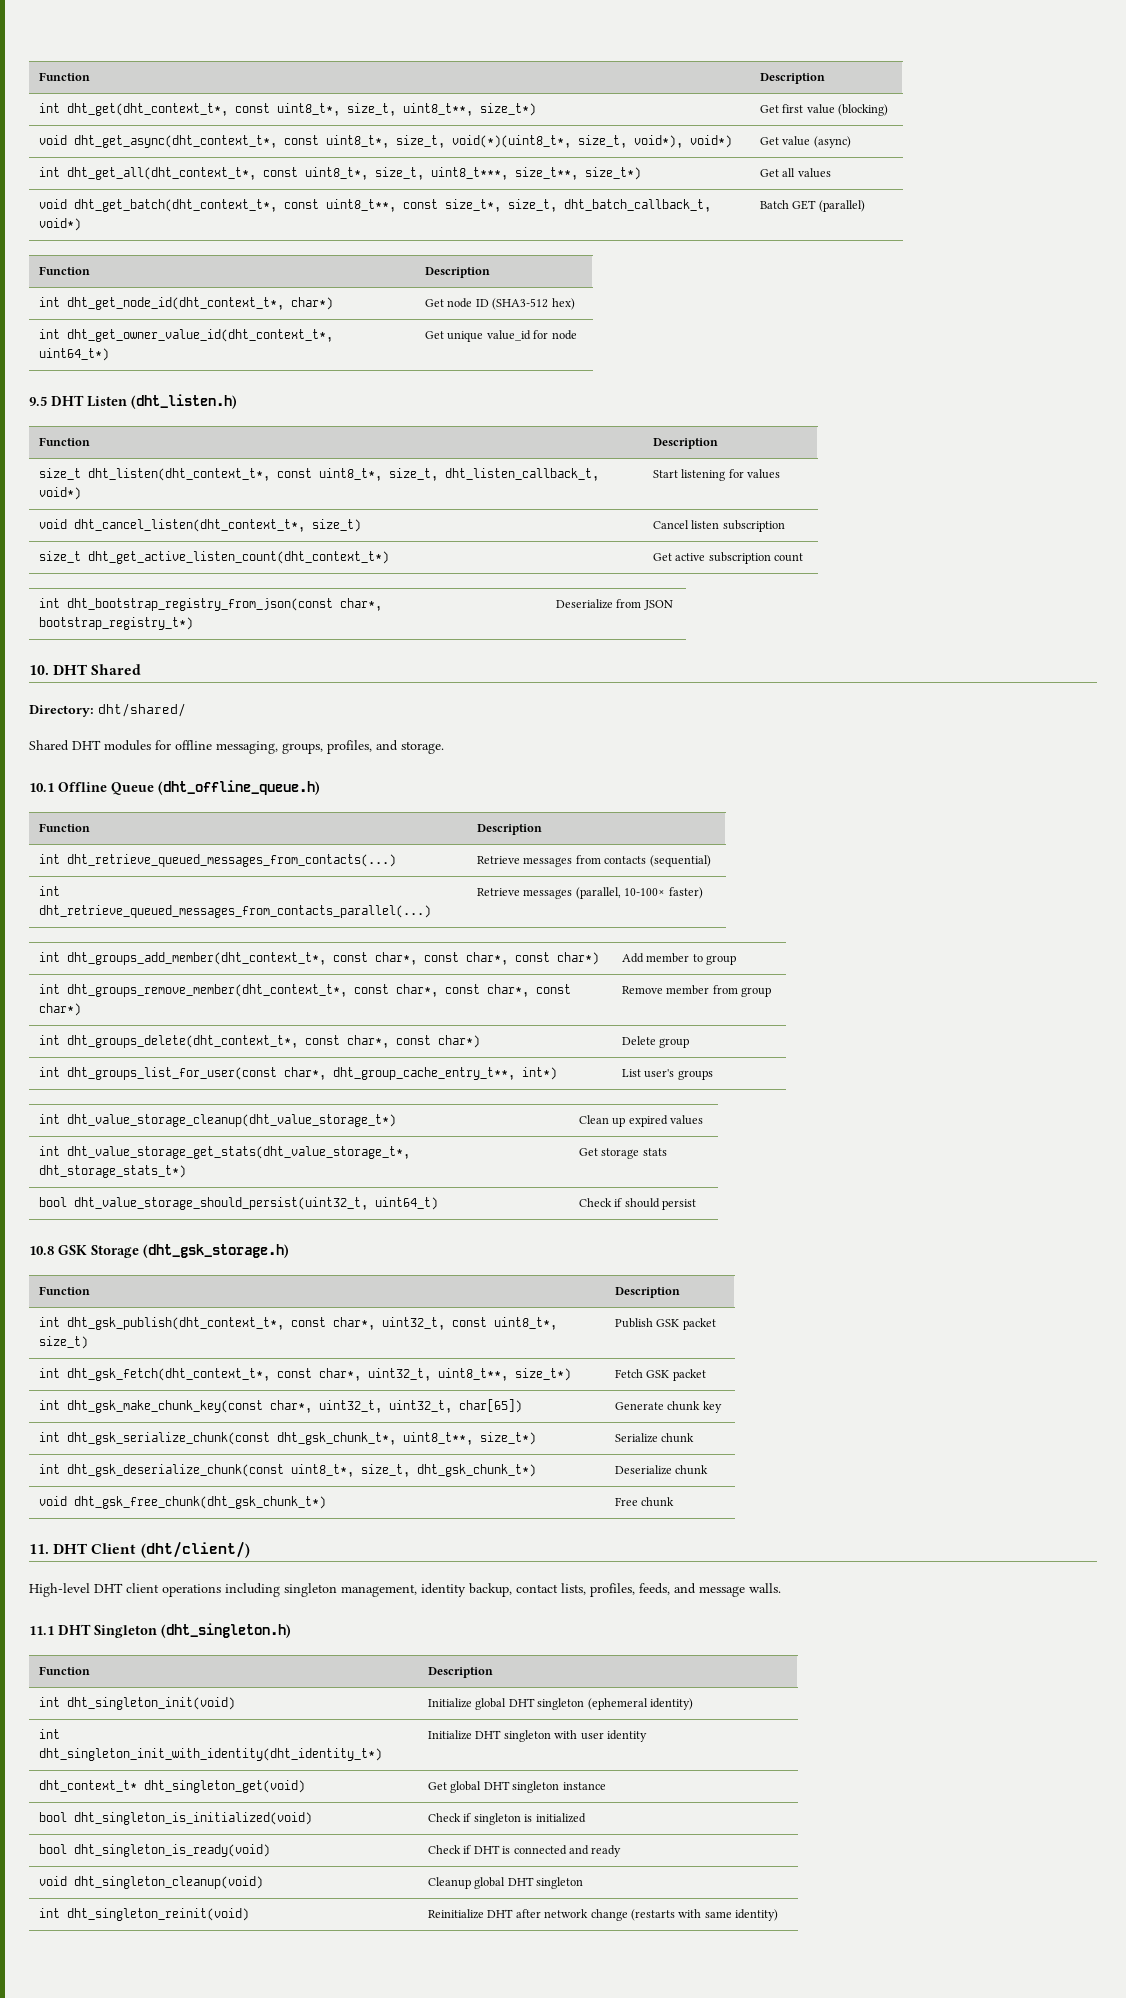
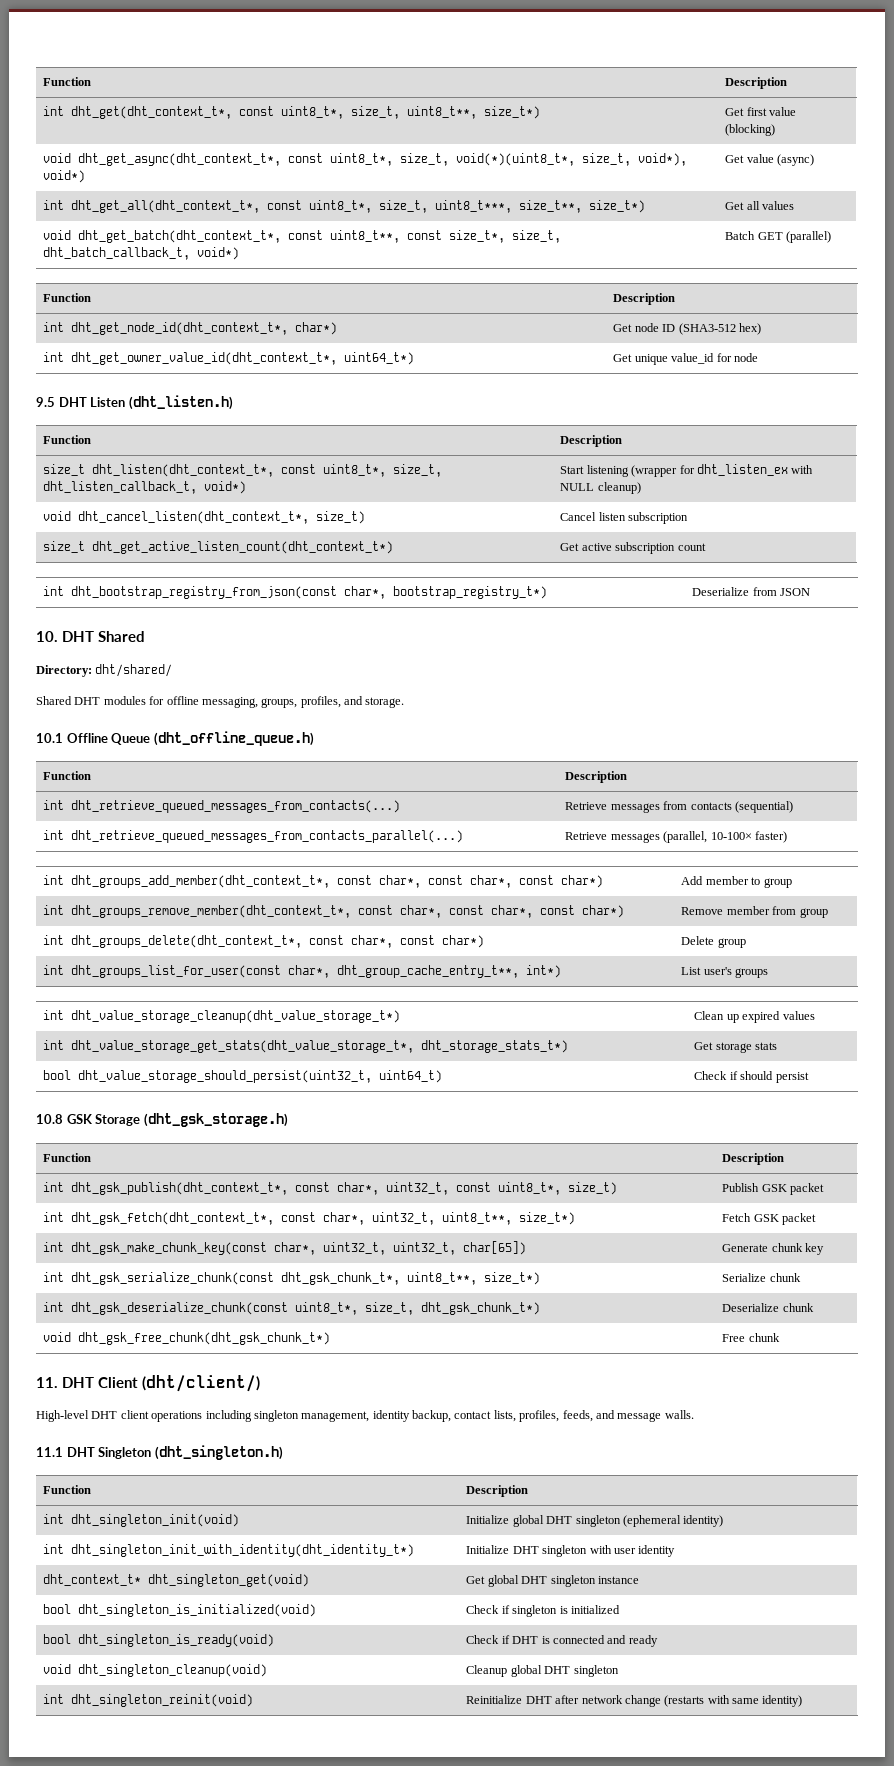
[728,469,781,479] for values -> [631,464,814,477] [560,482,641,494] (wrapper for dht_listen_ex with NULL cleanup)

